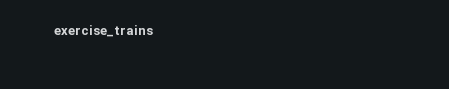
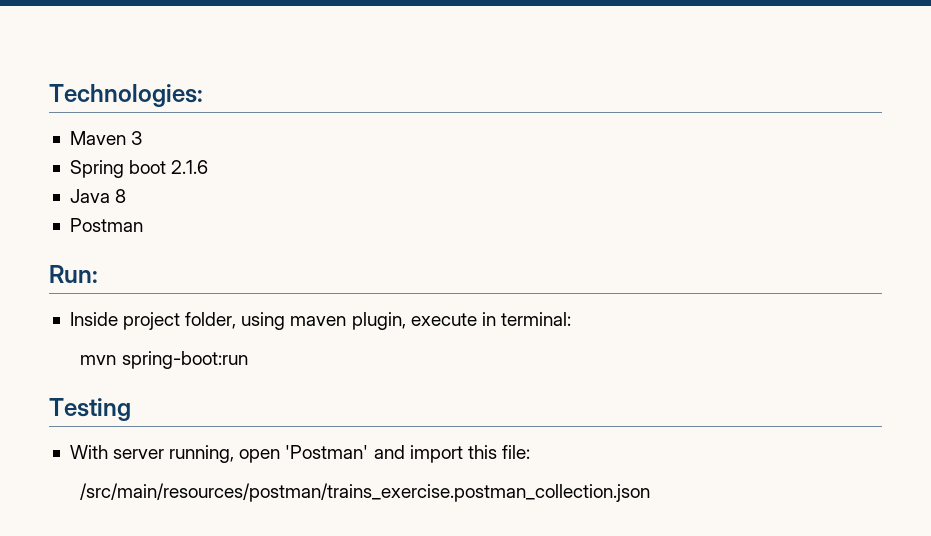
[54,25,153,37] exercise_trains -> [49,84,203,107] [69,131,143,145] [69,160,209,178] [69,189,127,203] [69,218,143,232] [49,265,98,283] [69,312,571,330] [80,351,248,369] [49,398,131,421] [69,445,530,463] [80,483,651,502] Technologies: // Maven 3 // Spring boot 2.1.6 // Java 8 // Postman // Run: // Inside project folder, using maven plugin, execute in terminal: // mvn spring-boot:run // Testing // With server running, open 'Postman' and import this file: // /src/main/resources/postman/trains_exercise.postman_collection.json

